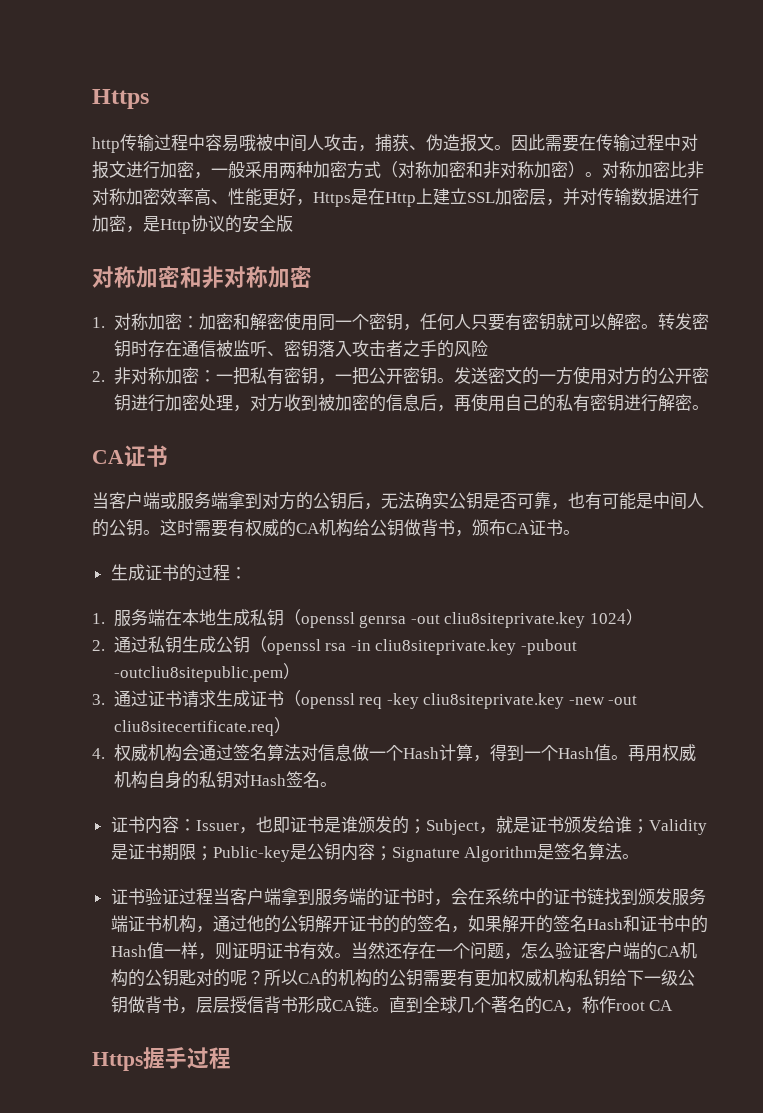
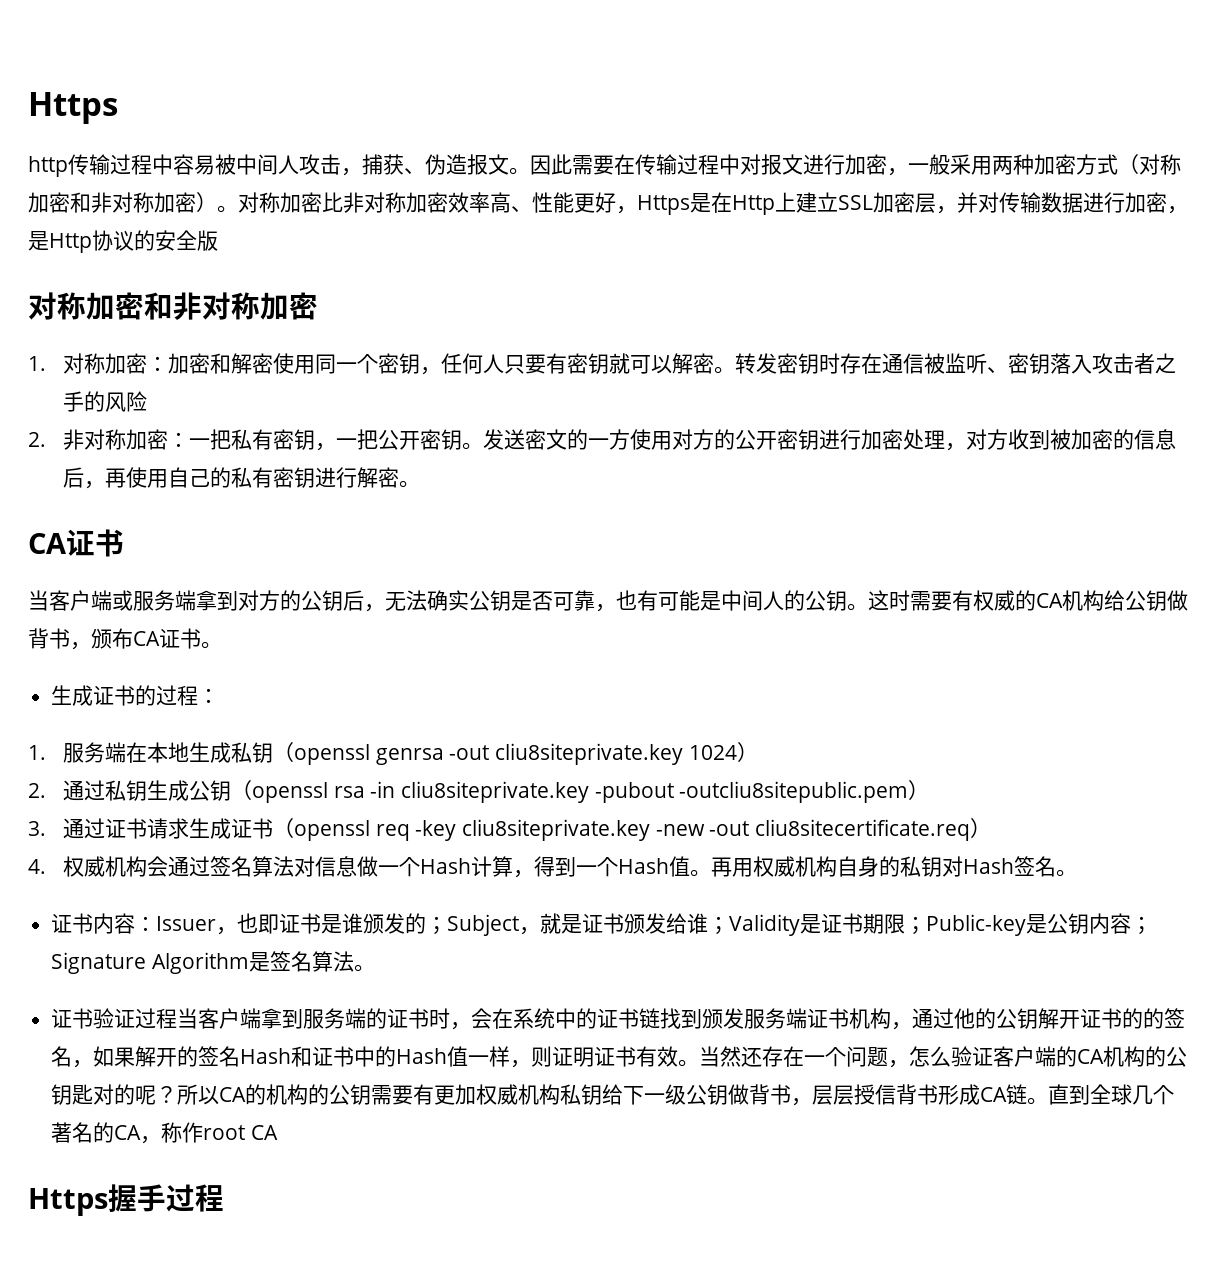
[239,134,256,151] 哦 -> (215, 165) none

